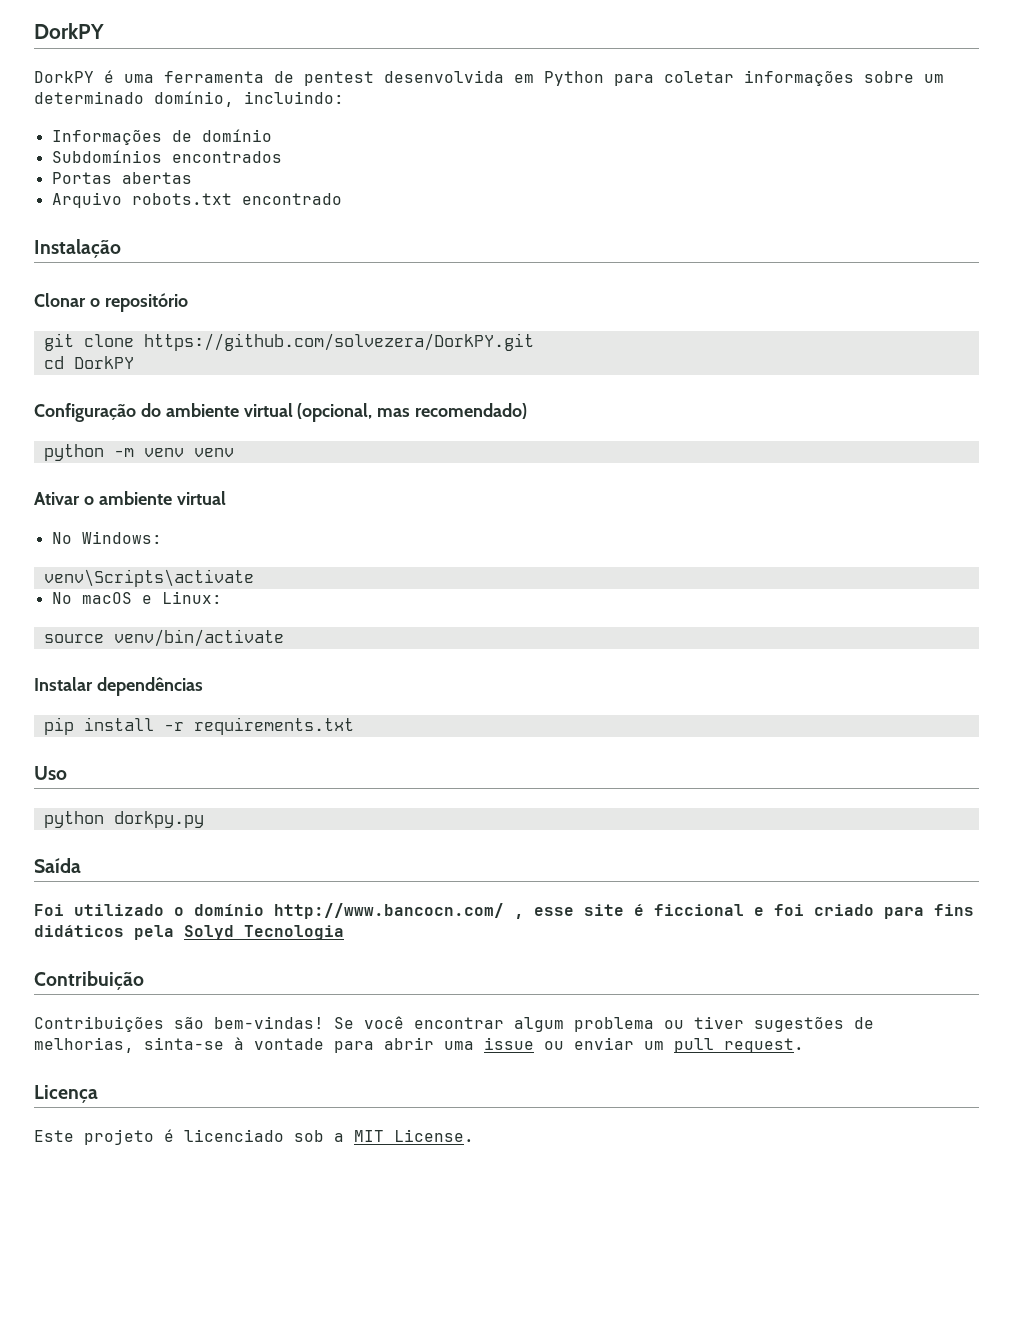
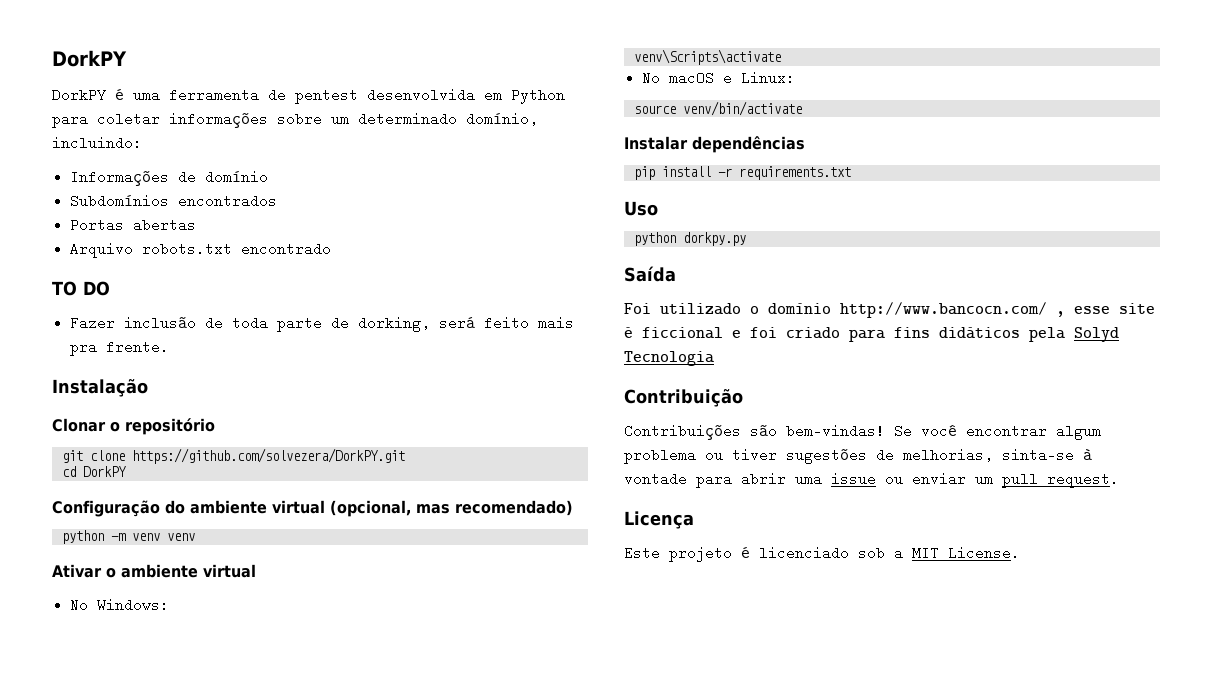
(342, 199) none -> [52,281,110,296] [70,316,575,332] [70,340,170,356] // TO DO // Fazer inclusão de toda parte de dorking, será feito mais pra frente.

